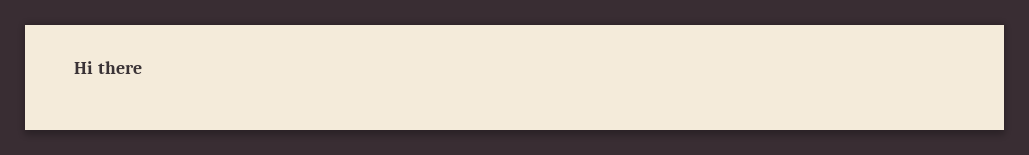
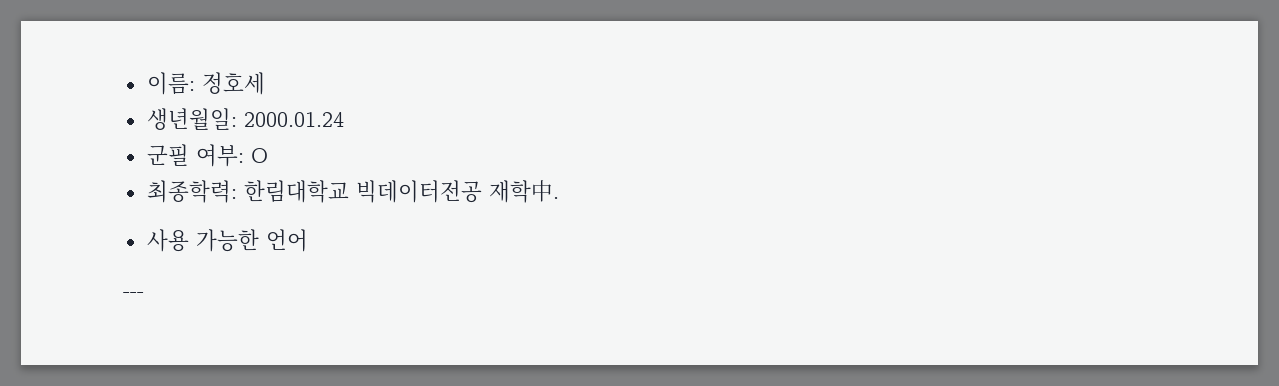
[74,61,142,74] Hi there -> [146,72,265,95] [146,108,344,130] [146,144,268,167] [146,180,559,203] [146,229,308,252] [123,292,144,297] 이름: 정호세 // 생년월일: 2000.01.24 // 군필 여부: O // 최종학력: 한림대학교 빅데이터전공 재학中. // 사용 가능한 언어 // ---

